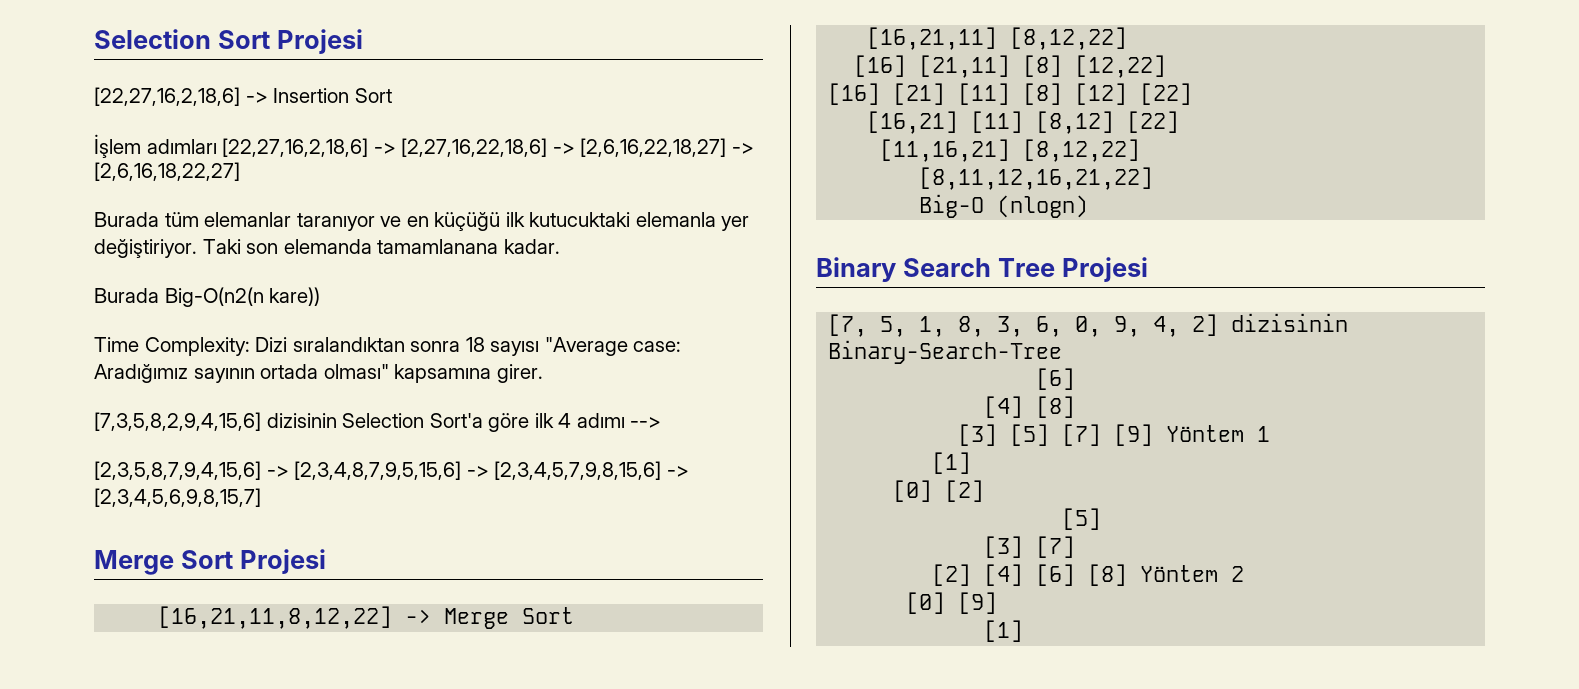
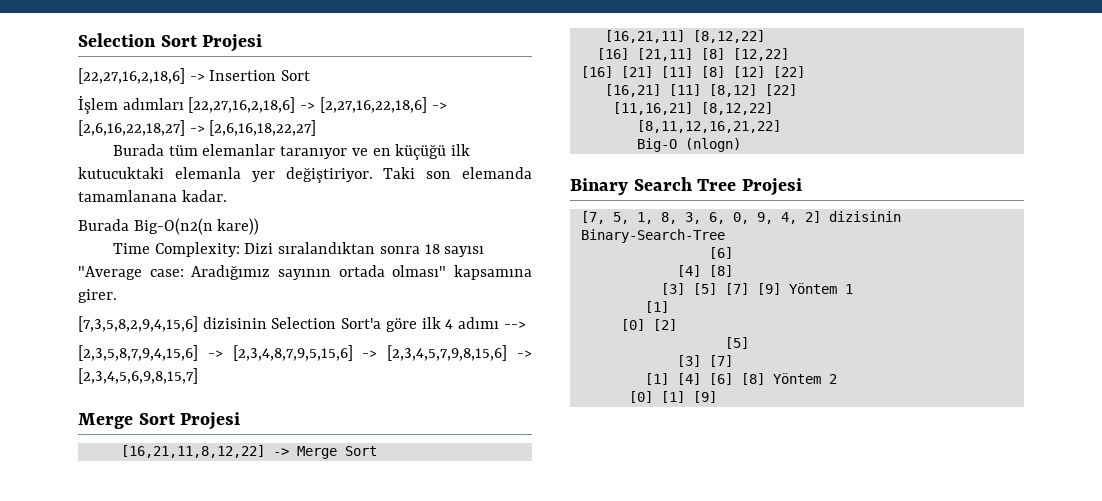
[932,564,972,586] [2] -> [644,373,669,385] [1]
[958,592,998,614] [984,620,1024,642] [9] // [1] -> [660,391,717,403] [1] [9]

